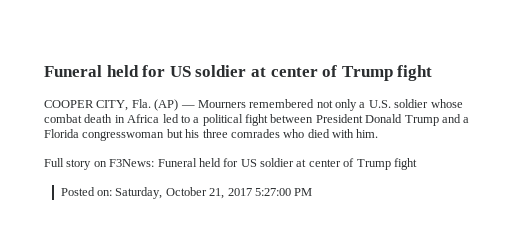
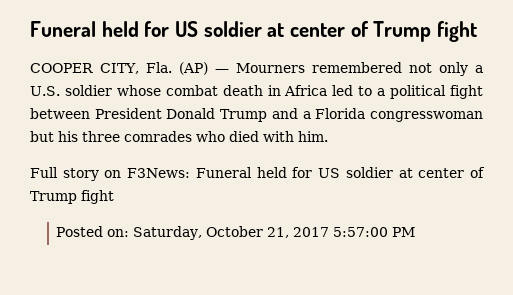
[254,188,291,196] 5:27:00 -> [333,227,389,237] 5:57:00

